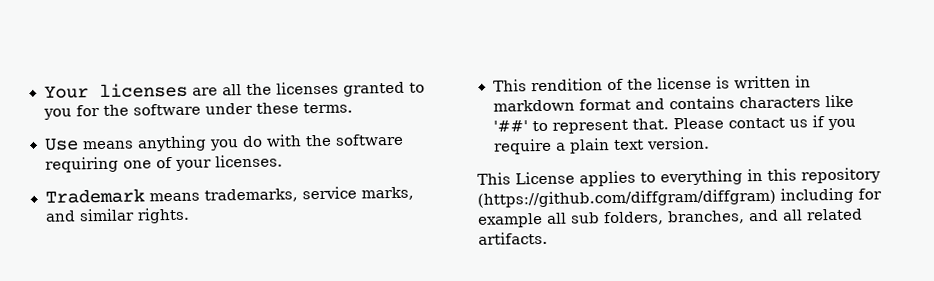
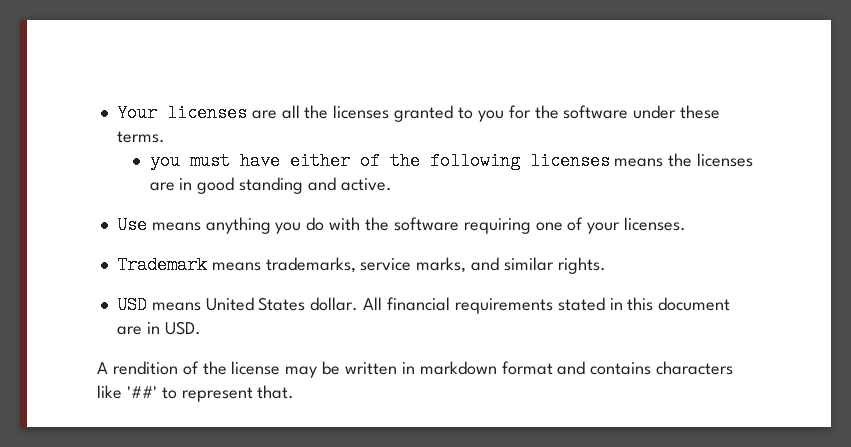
(353, 108) none -> [149,152,754,170] [149,177,392,194] // you must have either of the following licenses means the licenses are in good standing and active.
[492,79,527,92] This -> [116,296,731,314] [116,321,201,335] [97,362,108,374] USD means United States dollar. All financial requirements stated in this document are in USD. // A
[715,76,730,89] is -> [285,361,341,378] may be
[672,115,856,131] [492,136,710,155] [477,167,881,187] [477,187,882,208] [477,208,863,228] [478,231,548,245] Please contact us if you require a plain text version. // This License applies to everything in this repository (https://github.com/diffgram/diffgram) including for example all sub folders, branches, and all related artifacts. -> (295, 392) none

